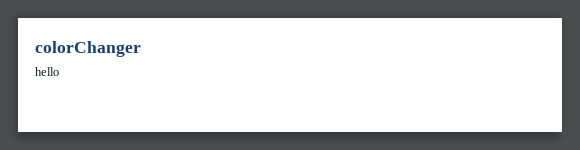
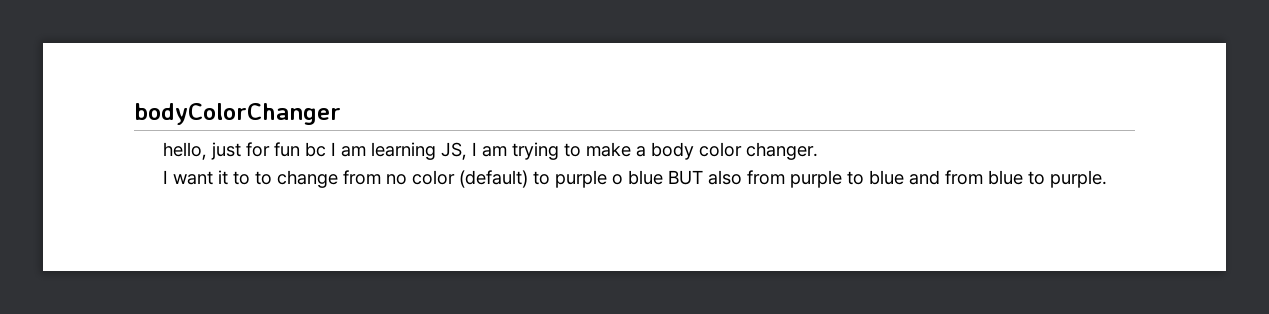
[35,41,141,57] [35,67,59,76] colorChanger // hello -> [134,103,341,125] [163,142,819,160] [163,170,1108,188] bodyColorChanger // hello, just for fun bc I am learning JS, I am trying to make a body color changer. // I want it to to change from no color (default) to purple o blue BUT also from purple to blue and from blue to purple.

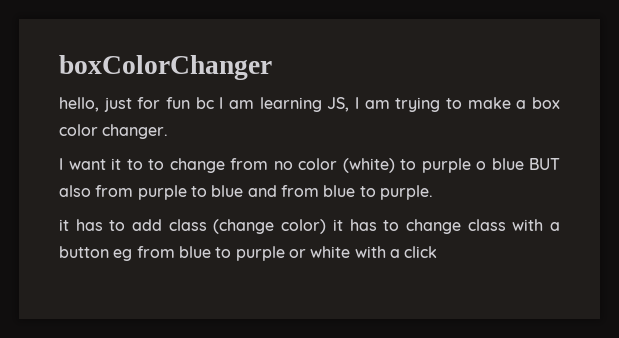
[134,103,341,125] bodyColorChanger -> [59,55,272,80] boxColorChanger
[651,142,695,160] body -> [532,97,561,109] box
[459,170,529,188] (default) -> [342,158,395,173] (white)
(1108, 179) none -> [59,219,560,234] [59,246,438,261] // it has to add class (change color) it has to change class with a button eg from blue to purple or white with a click

